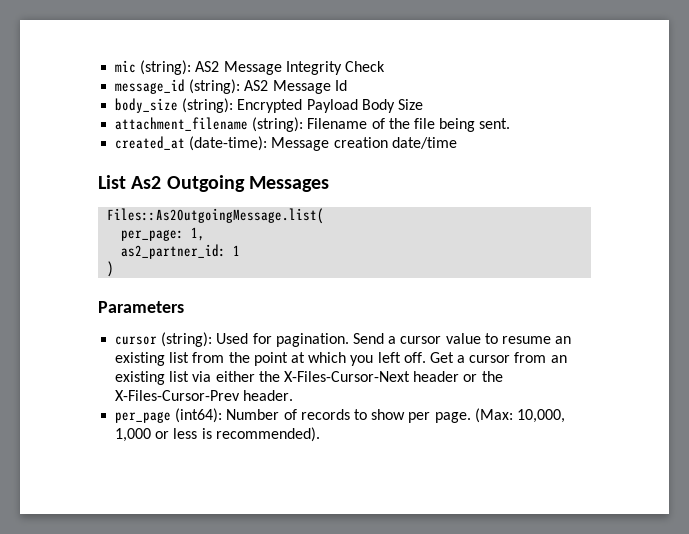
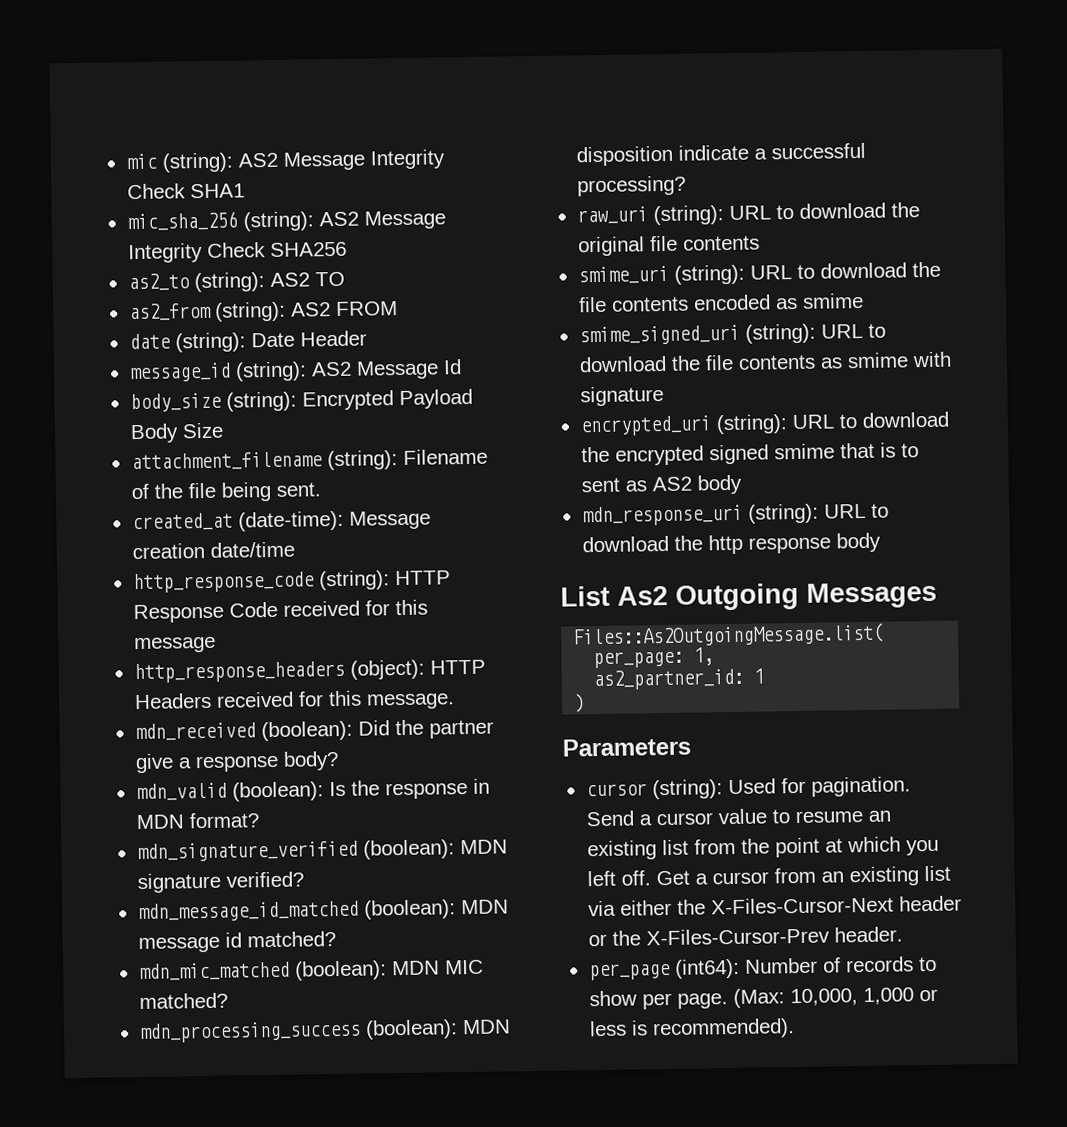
(385, 66) none -> [189,183,245,199] [126,210,446,232] [127,241,347,264] [127,271,345,293] [128,301,398,322] [128,330,367,353] SHA1 // mic_sha_256 (string): AS2 Message Integrity Check SHA256 // as2_to (string): AS2 TO // as2_from (string): AS2 FROM // date (string): Date Header
(457, 143) none -> [132,570,451,594] [132,599,428,624] [133,636,216,654] [133,659,486,684] [133,690,455,710] [134,719,494,742] [134,750,339,774] [135,778,490,802] [135,812,259,830] [136,839,508,863] [136,871,304,894] [137,899,509,923] [137,931,336,954] [138,959,484,982] [138,992,228,1010] [138,1019,511,1044] [575,142,866,167] [576,175,686,197] [576,202,920,226] [577,235,760,257] [577,261,941,285] [577,292,864,313] [578,323,886,346] [578,351,952,373] [579,386,664,407] [579,411,949,437] [580,442,919,466] [580,474,742,495] [581,503,889,527] [581,532,881,555] // http_response_code (string): HTTP Response Code received for this message // http_response_headers (object): HTTP Headers received for this message. // mdn_received (boolean): Did the partner give a response body? // mdn_valid (boolean): Is the response in MDN format? // mdn_signature_verified (boolean): MDN signature verified? // mdn_message_id_matched (boolean): MDN message id matched? // mdn_mic_matched (boolean): MDN MIC matched? // mdn_processing_success (boolean): MDN disposition indicate a successful processing? // raw_uri (string): URL to download the original file contents // smime_uri (string): URL to download the file contents encoded as smime // smime_signed_uri (string): URL to download the file contents as smime with signature // encrypted_uri (string): URL to download the encrypted signed smime that is to sent as AS2 body // mdn_response_uri (string): URL to download the http response body

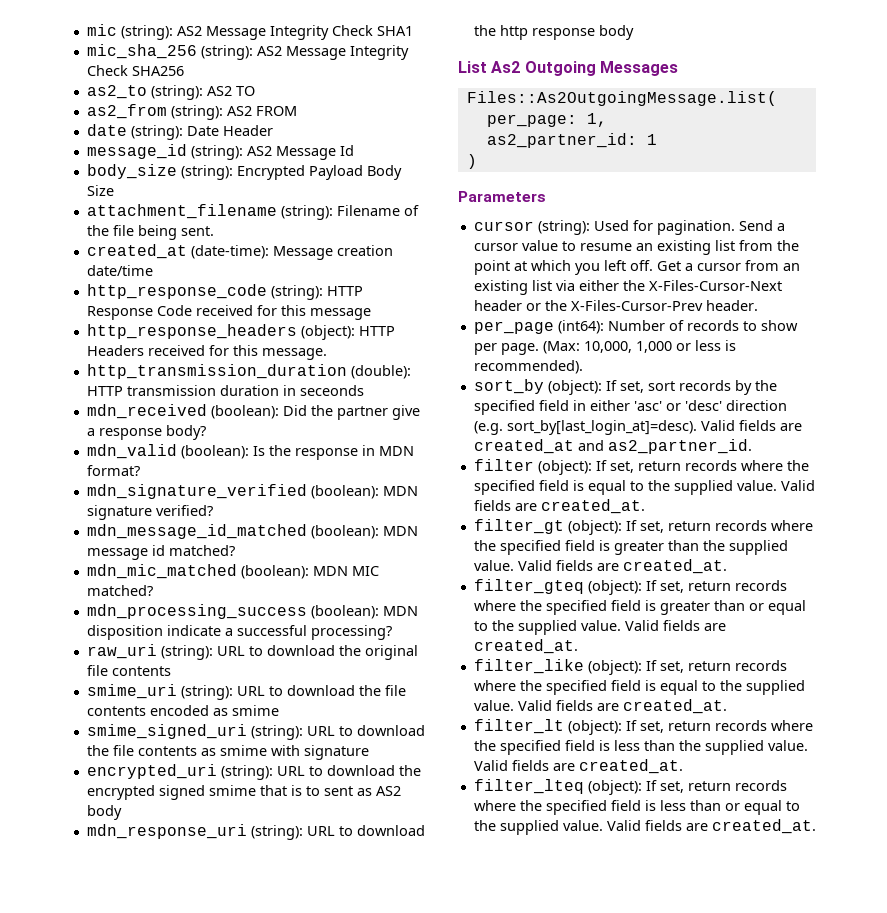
(455, 701) none -> [86,364,411,379] [86,385,364,396] // http_transmission_duration (double): HTTP transmission duration in seceonds
(795, 1029) none -> [473,379,777,395] [473,400,787,415] [473,420,802,435] [473,439,752,454] [473,459,809,475] [473,480,815,495] [473,499,645,514] [473,519,813,535] [473,540,788,555] [473,559,727,574] [473,579,787,595] [473,600,806,615] [473,620,726,635] [473,639,578,654] [473,659,787,675] [473,680,805,695] [473,699,727,714] [473,719,813,735] [473,740,808,755] [473,759,683,774] [473,779,787,795] [473,800,800,815] [473,819,816,835] // sort_by (object): If set, sort records by the specified field in either 'asc' or 'desc' direction (e.g. sort_by[last_login_at]=desc). Valid fields are created_at and as2_partner_id. // filter (object): If set, return records where the specified field is equal to the supplied value. Valid fields are created_at. // filter_gt (object): If set, return records where the specified field is greater than the supplied value. Valid fields are created_at. // filter_gteq (object): If set, return records where the specified field is greater than or equal to the supplied value. Valid fields are created_at. // filter_like (object): If set, return records where the specified field is equal to the supplied value. Valid fields are created_at. // filter_lt (object): If set, return records where the specified field is less than the supplied value. Valid fields are created_at. // filter_lteq (object): If set, return records where the specified field is less than or equal to the supplied value. Valid fields are created_at.

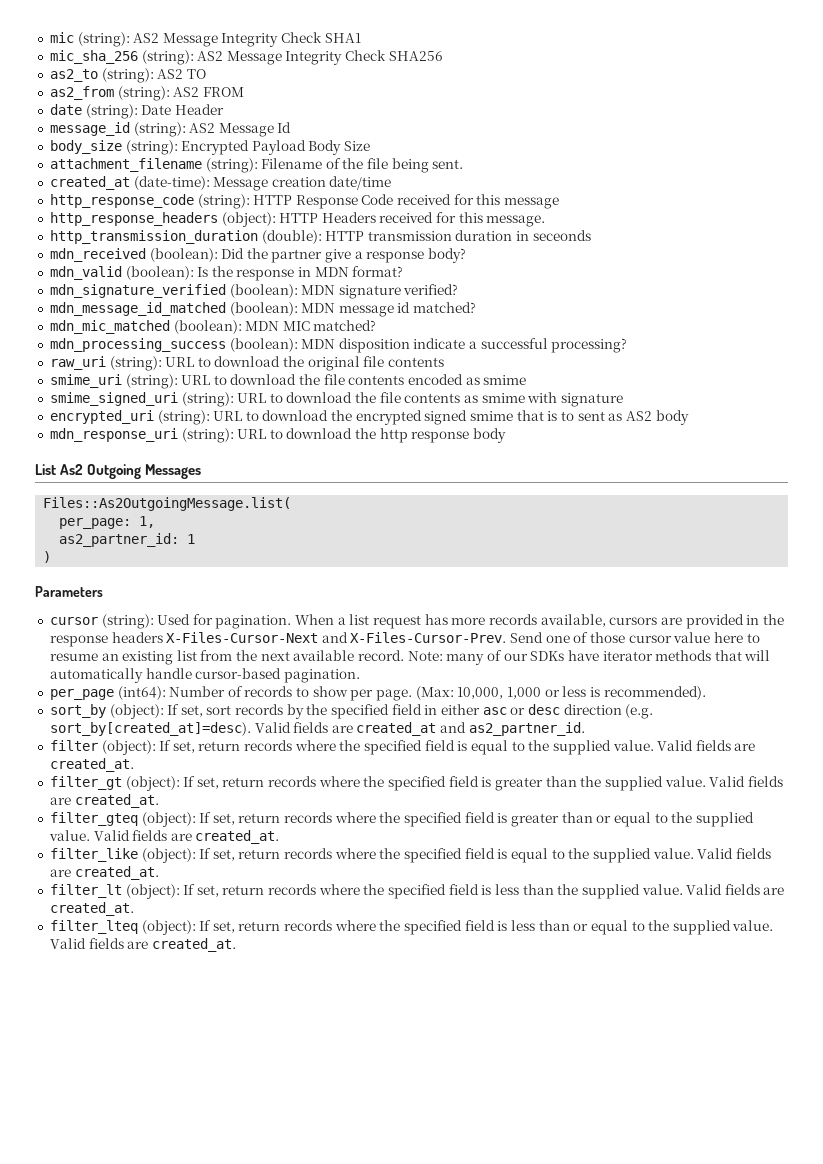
[738,220,785,231] Send a -> [295,614,784,629] [49,632,626,647] When a list request has more records available, cursors are provided in the response headers X-Files-Cursor-Next and X-Files-Cursor-Prev. Send one of those
(558, 245) none -> [713,632,743,643] here
[473,260,800,275] [473,280,782,295] [473,300,758,311] point at which you left off. Get a cursor from an existing list via either the X-Files-Cursor-Next header or the X-Files-Cursor-Prev header. -> [260,650,771,665] [49,668,360,683] next available record. Note: many of our SDKs have iterator methods that will automatically handle cursor-based pagination.
[633,400,722,411] 'asc' or 'desc' -> [482,704,560,715] asc or desc
[506,420,697,435] sort_by[last_login_at]=desc). -> [49,722,251,736] sort_by[created_at]=desc).

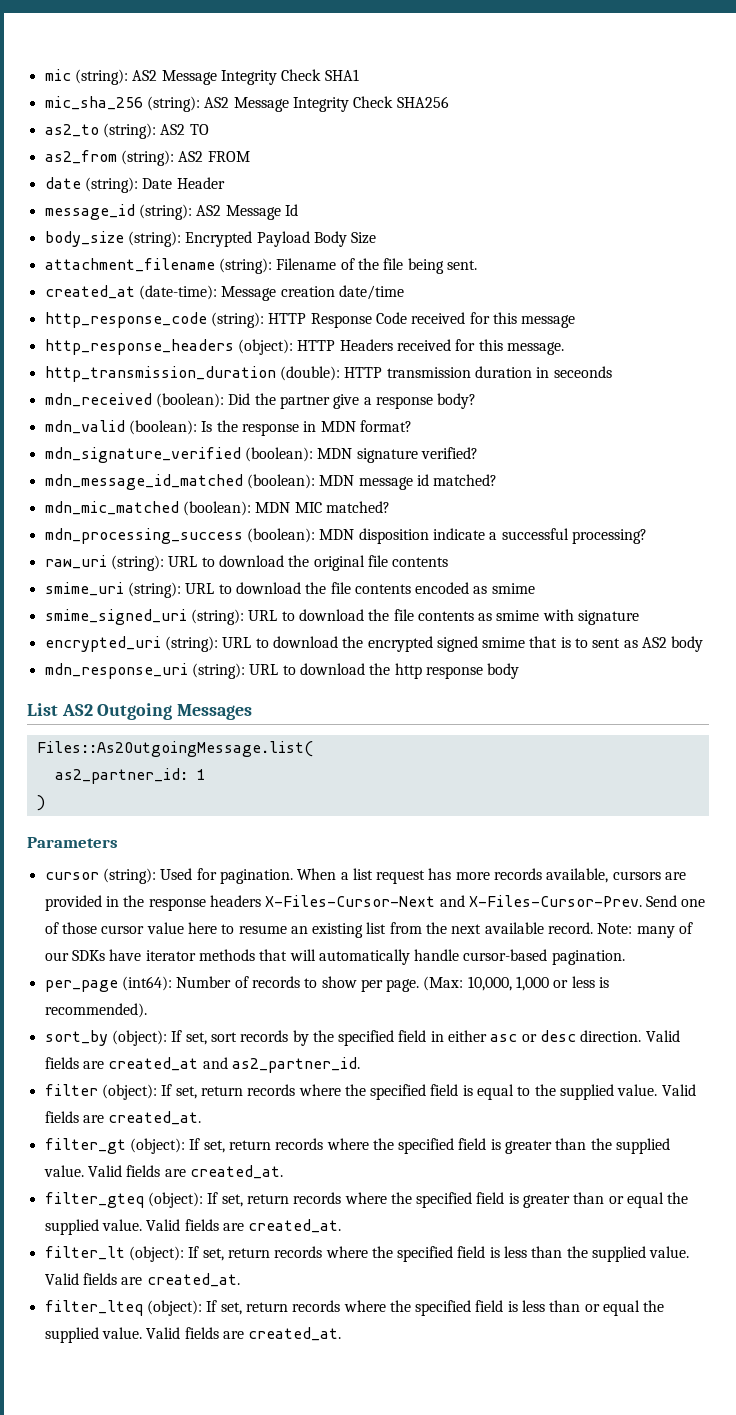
[60,464,84,475] As2 -> [61,704,93,716] AS2
[59,516,156,529] // per_page: 1, -> (313, 749) none
[563,704,654,719] [49,722,251,736] direction (e.g. sort_by[created_at]=desc). -> [580,1030,642,1042] direction.
[654,812,754,827] [48,830,280,844] [49,848,565,863] to the supplied value. Valid fields are created_at. // filter_like (object): If set, return records where the specified field is equal to -> (665, 1200) none
[631,921,645,931] to -> (641, 1308) none

